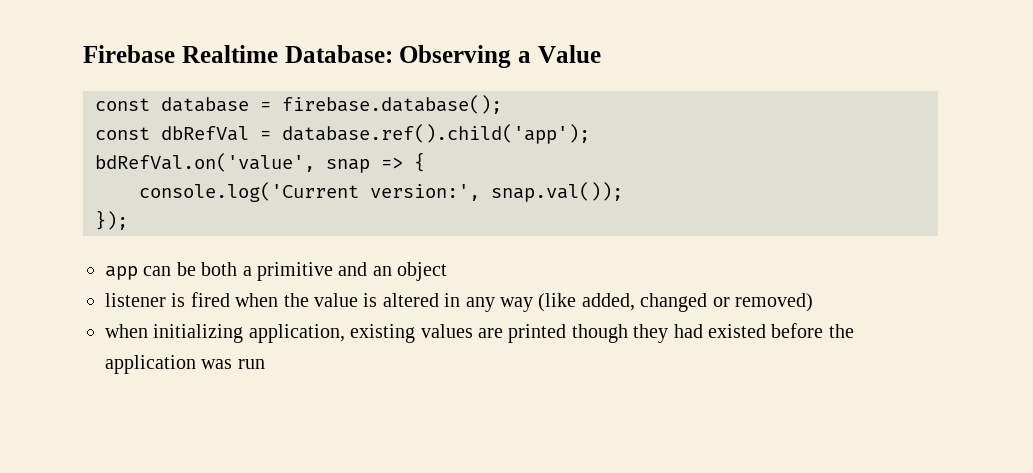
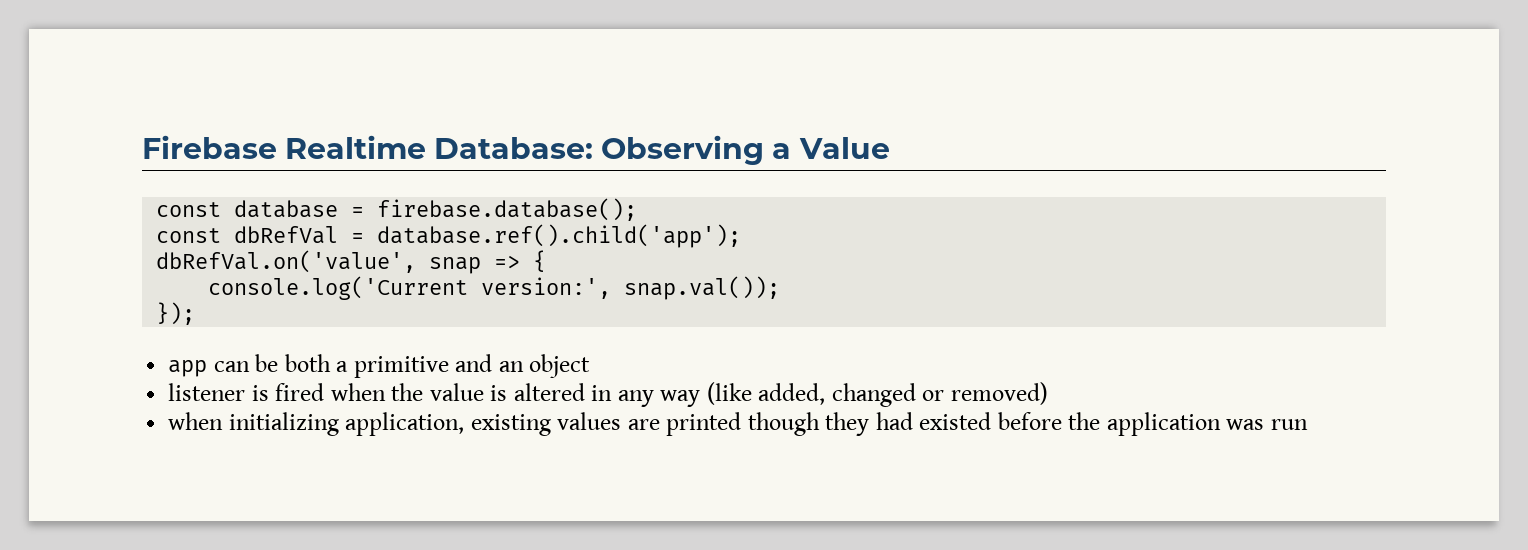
[95,153,315,172] bdRefVal.on('value', -> [156,250,417,273] dbRefVal.on('value',

